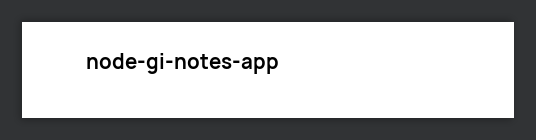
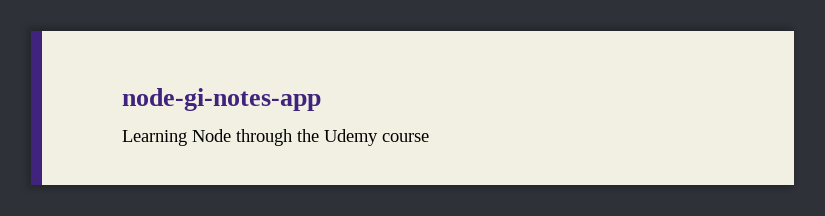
(279, 63) none -> [122,129,429,146] // Learning Node through the Udemy course

